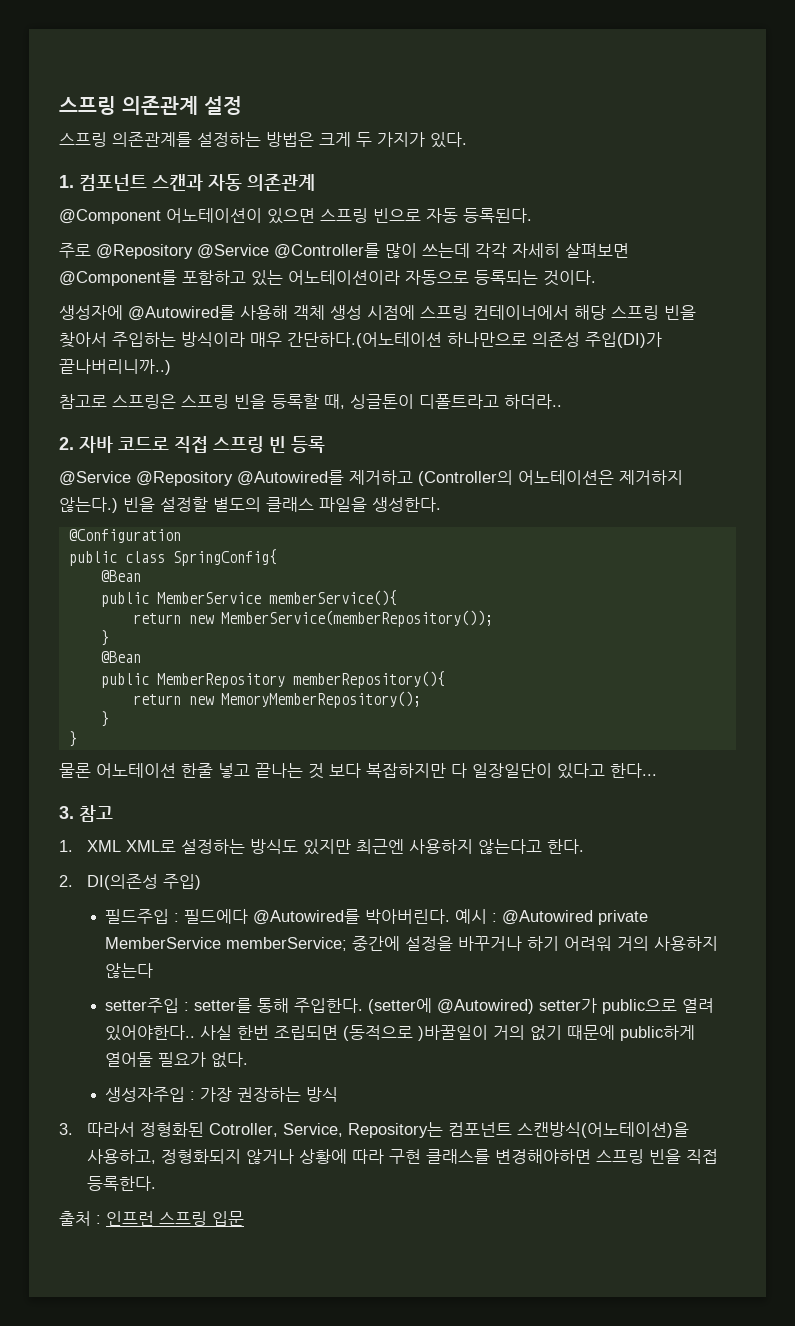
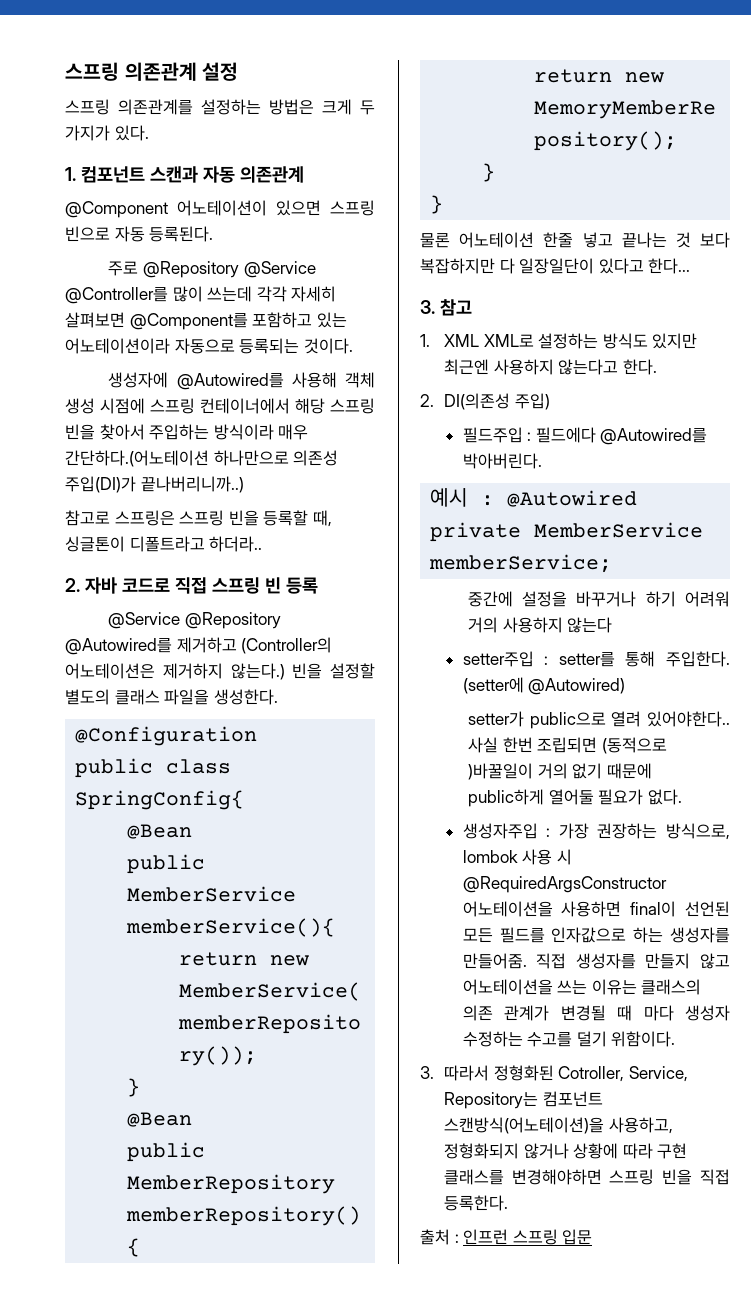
(451, 916) none -> (542, 461) //
(348, 944) none -> (613, 563) //
(535, 1006) none -> (626, 686) //
[306,1087,339,1102] 방식 -> [666,823,730,840] [462,849,572,865] [462,876,667,893] [462,901,730,917] [462,927,730,943] [462,953,730,969] [462,979,702,995] [462,1005,730,1021] [462,1031,676,1047] 방식으로, lombok 사용 시 @RequiredArgsConstructor 어노테이션을 사용하면 final이 선언된 모든 필드를 인자값으로 하는 생성자를 만들어줌. 직접 생성자를 만들지 않고 어노테이션을 쓰는 이유는 클래스의 의존 관계가 변경될 때 마다 생성자 수정하는 수고를 덜기 위함이다.

